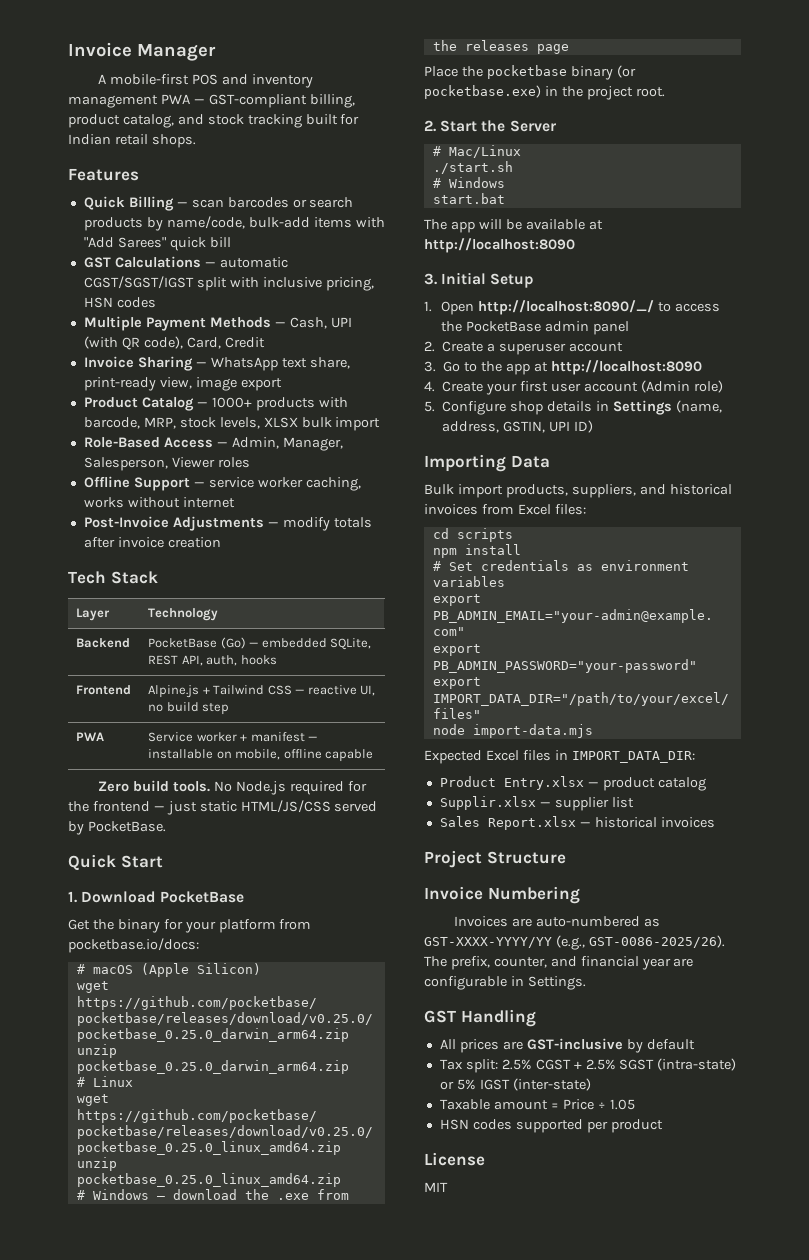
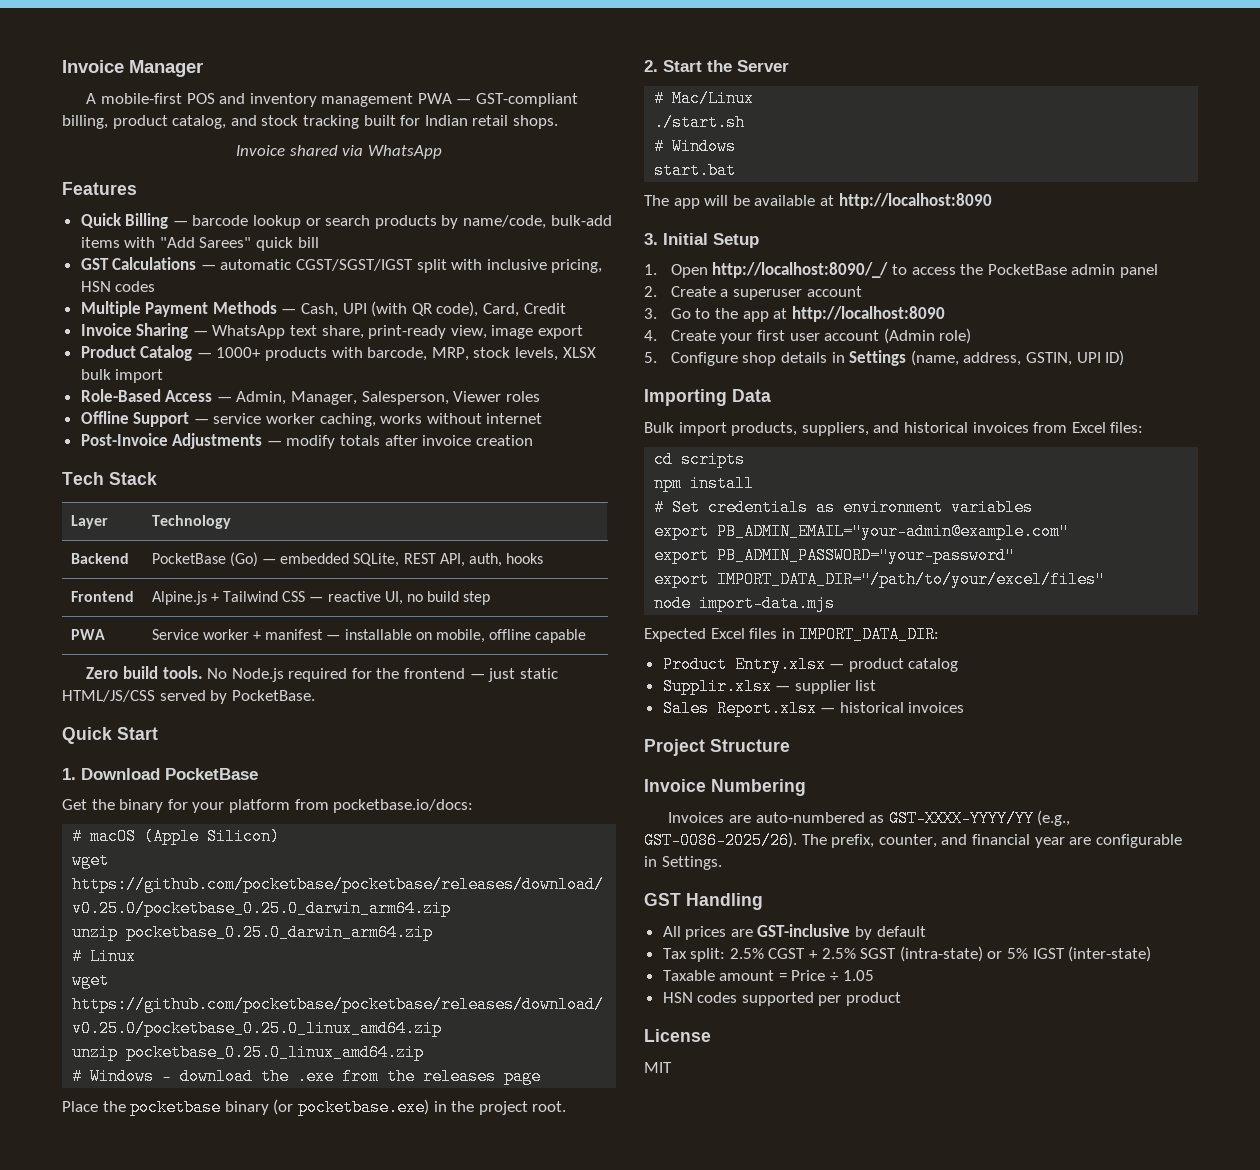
(196, 141) none -> [236,145,442,159] // Invoice shared via WhatsApp
[191,197,289,208] scan barcodes -> [192,215,302,229] barcode lookup

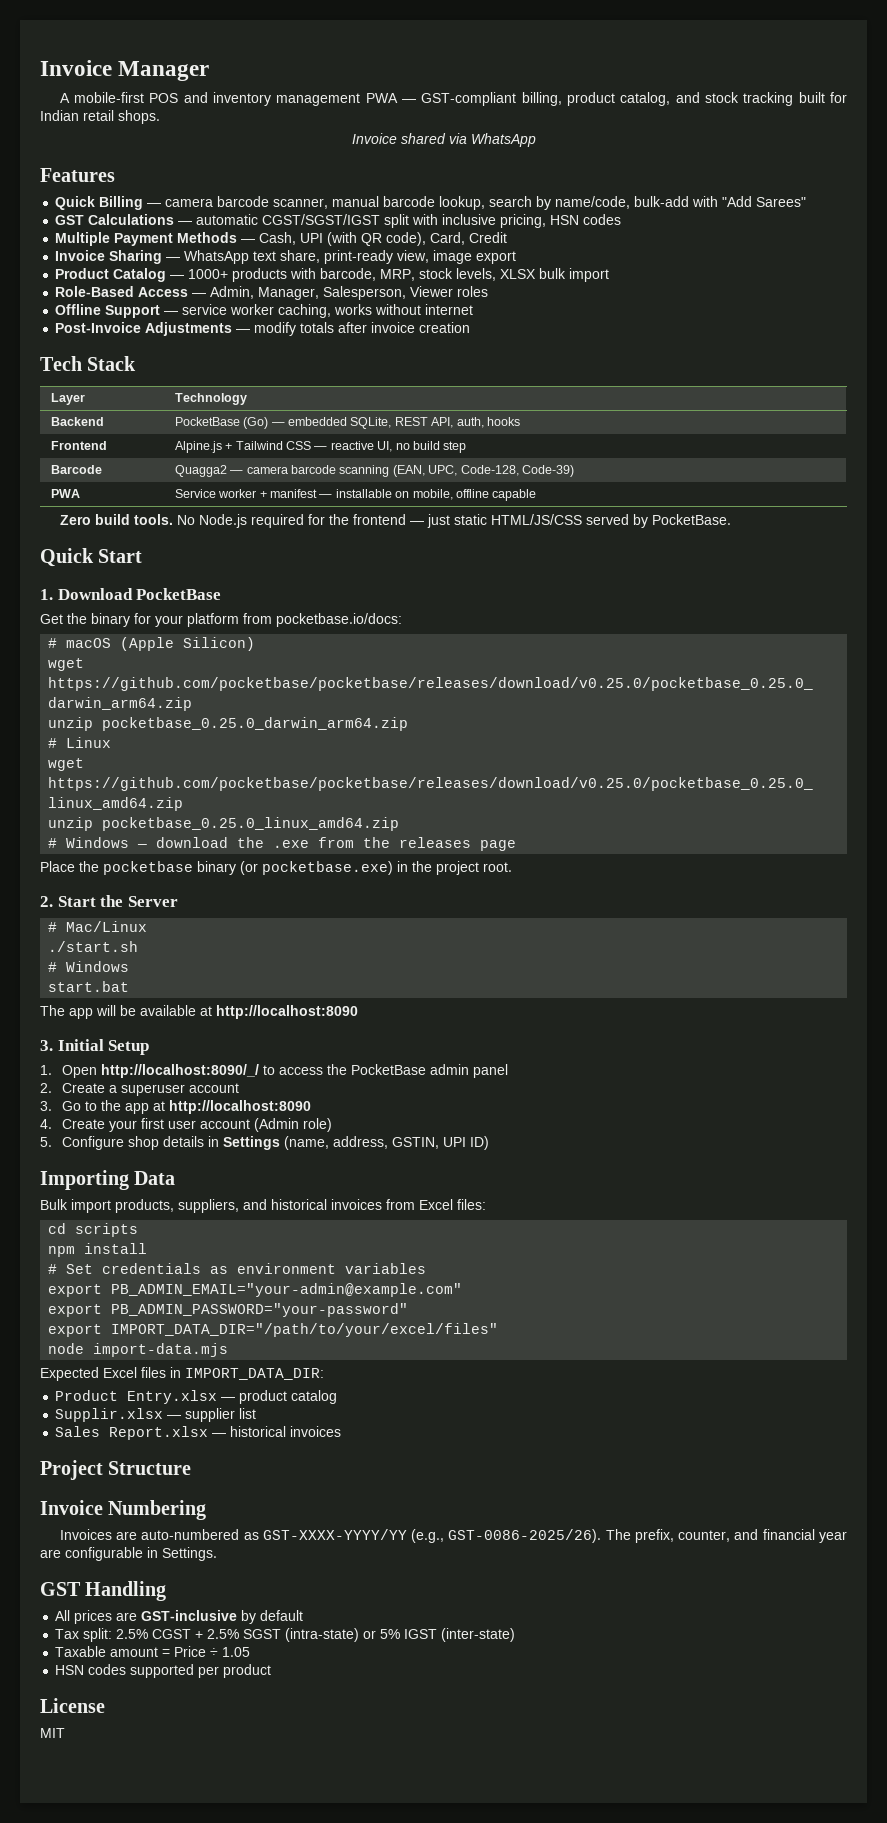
[192,215,437,229] barcode lookup or search products -> [165,196,533,210] camera barcode scanner, manual barcode lookup, search
[80,237,120,248] items -> (690, 201) none
[256,237,319,251] quick bill -> (807, 202) none
(491, 598) none -> [50,465,102,474] [174,465,574,477] // Barcode | Quagga2 — camera barcode scanning (EAN, UPC, Code-128, Code-39)

